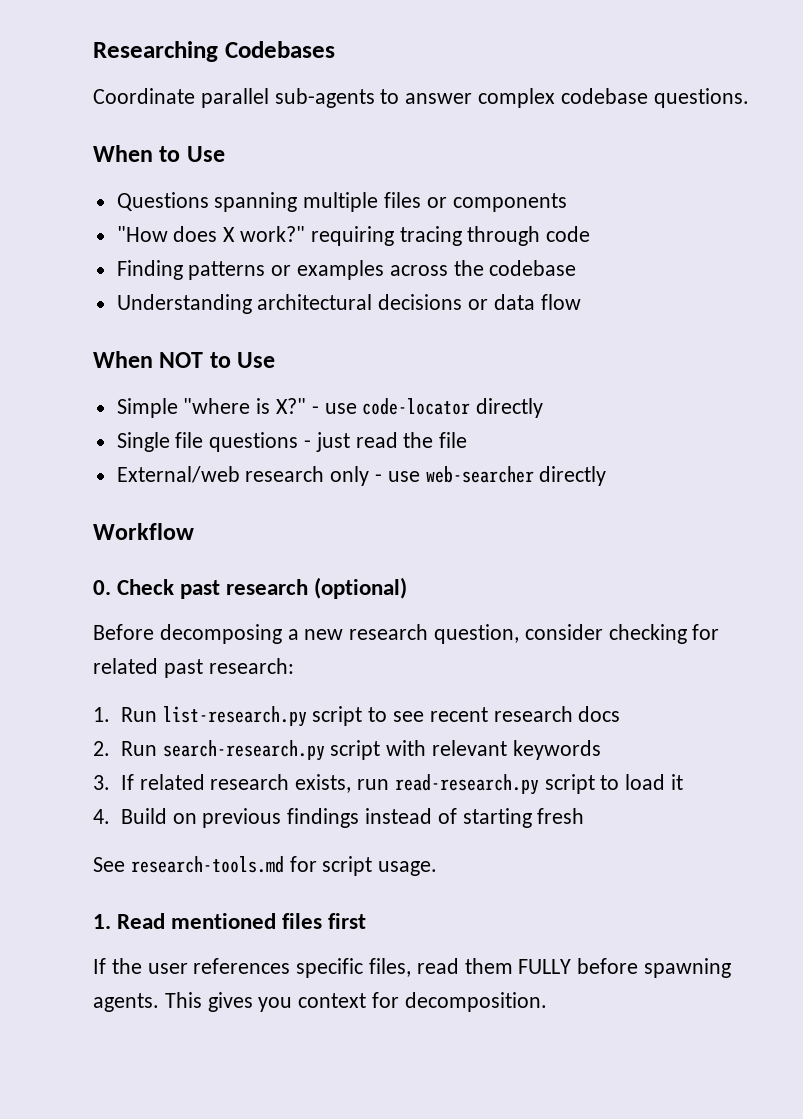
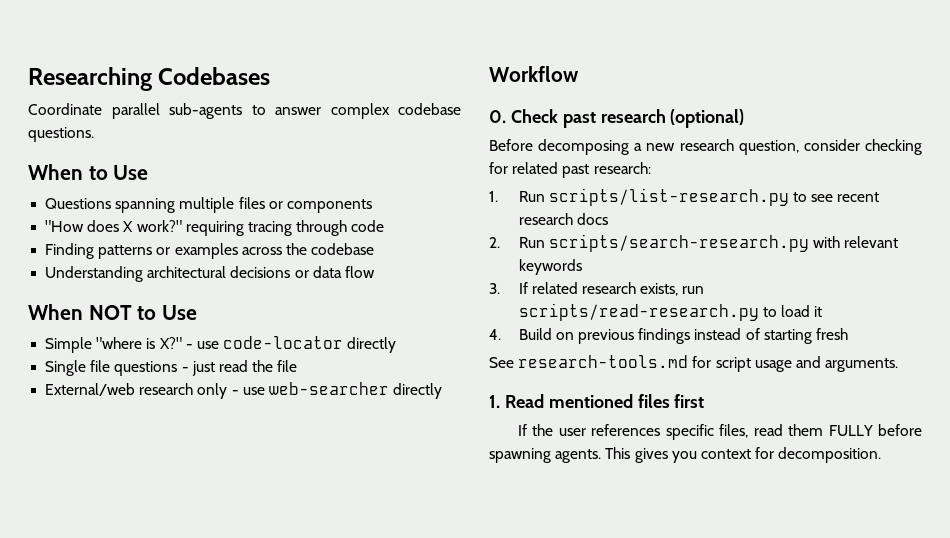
[162,706,363,727] list-research.py script -> [548,188,789,206] scripts/list-research.py
[162,740,381,761] search-research.py script -> [548,234,809,252] scripts/search-research.py
[394,774,595,795] read-research.py script -> [518,303,759,321] scripts/read-research.py
[378,861,438,876] usage. -> [754,356,899,372] usage and arguments.

